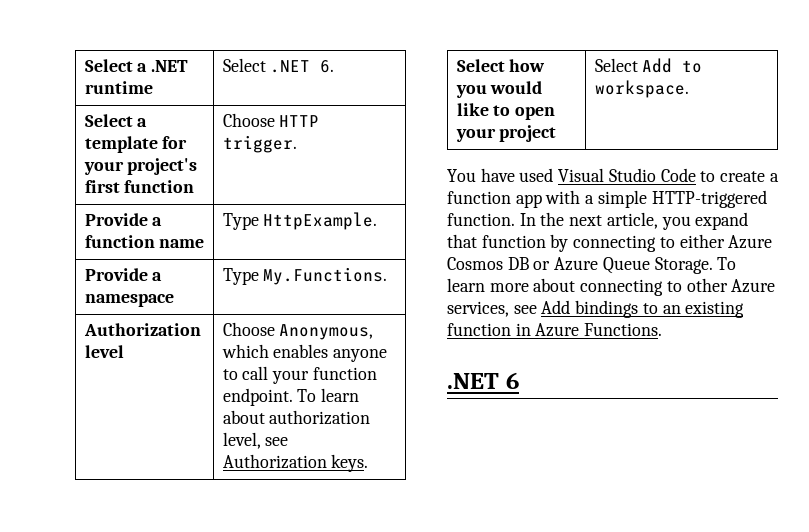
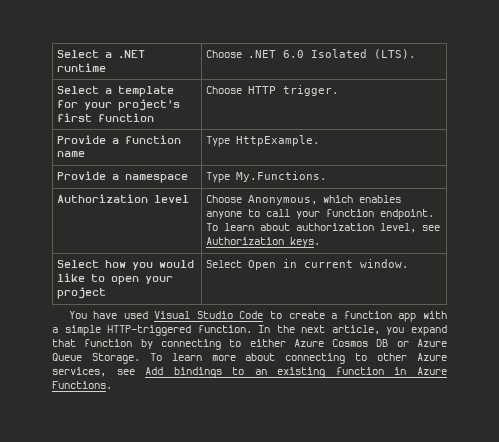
[222,58,335,73] Select .NET 6. -> [206,49,416,59] Choose .NET 6.0 Isolated (LTS).
[642,58,703,73] [594,80,689,98] Add to workspace. -> [248,259,409,270] Open in current window.
[447,372,519,389] // .NET 6 -> (112, 385) none

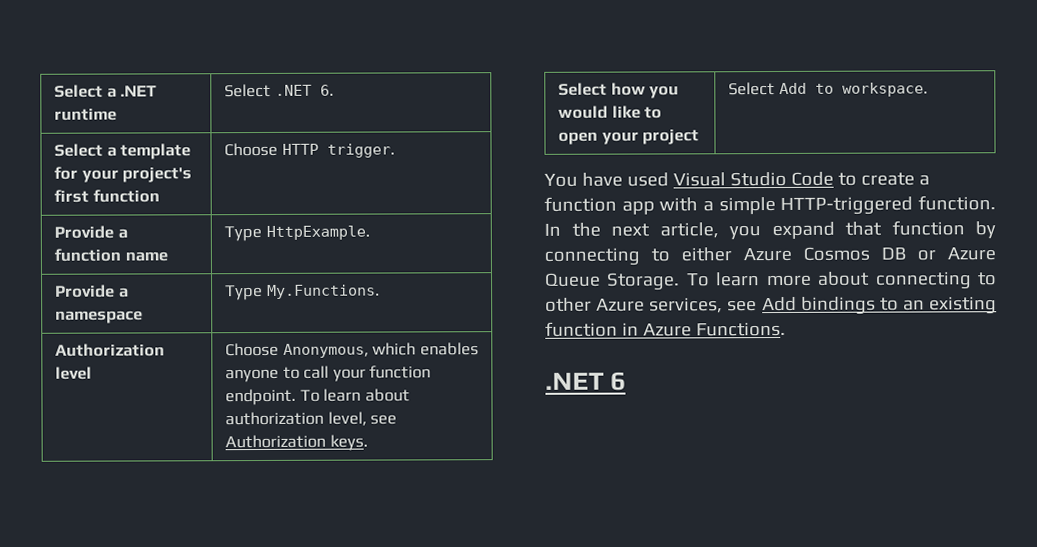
[206,49,416,59] Choose .NET 6.0 Isolated (LTS). -> [224,83,334,98] Select .NET 6.
[248,259,409,270] Open in current window. -> [778,82,928,97] Add to workspace.
(112, 385) none -> [545,371,627,391] // .NET 6

